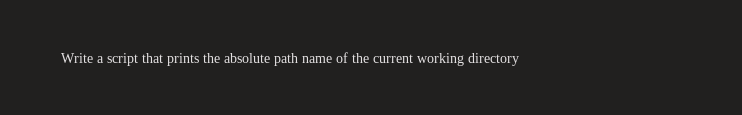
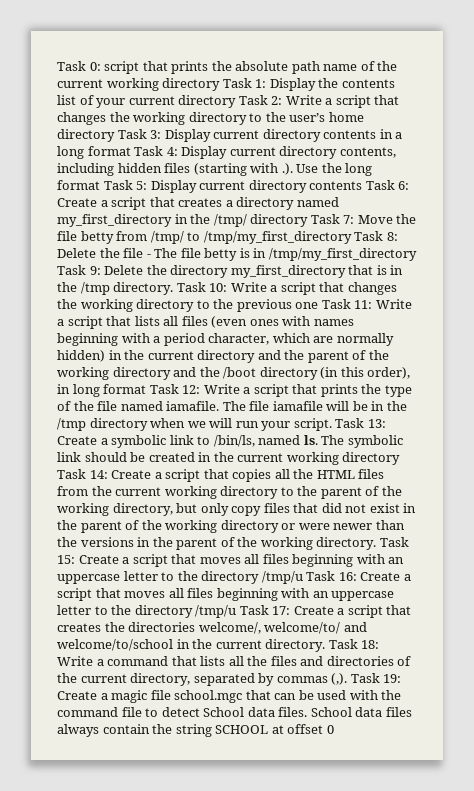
[61,53,104,63] Write a -> [57,61,101,71] Task 0:
(519, 59) none -> [222,78,395,91] [57,95,400,108] [57,112,364,125] [57,129,403,142] [57,146,396,159] [57,163,373,176] [57,180,410,193] [57,197,339,210] [57,214,417,227] [57,231,398,244] [57,248,417,261] [57,265,404,278] [57,282,397,295] [57,299,412,312] [57,316,354,329] [57,333,394,346] [57,350,389,363] [57,367,411,380] [57,384,412,397] [57,401,407,411] [57,418,386,431] [57,435,403,448] [57,452,401,465] [57,469,385,482] [57,486,402,499] [57,503,417,516] [57,520,405,533] [57,537,409,550] [57,554,405,567] [57,571,411,584] [57,588,395,601] [57,605,412,618] [57,622,367,634] [57,639,380,652] [57,656,412,666] [57,673,402,686] [57,690,402,703] [57,707,412,717] [57,724,334,737] Task 1: Display the contents list of your current directory Task 2: Write a script that changes the working directory to the user’s home directory Task 3: Display current directory contents in a long format Task 4: Display current directory contents, including hidden files (starting with .). Use the long format Task 5: Display current directory contents Task 6: Create a script that creates a directory named my_first_directory in the /tmp/ directory Task 7: Move the file betty from /tmp/ to /tmp/my_first_directory Task 8: Delete the file - The file betty is in /tmp/my_first_directory Task 9: Delete the directory my_first_directory that is in the /tmp directory. Task 10: Write a script that changes the working directory to the previous one Task 11: Write a script that lists all files (even ones with names beginning with a period character, which are normally hidden) in the current directory and the parent of the working directory and the /boot directory (in this order), in long format Task 12: Write a script that prints the type of the file named iamafile. The file iamafile will be in the /tmp directory when we will run your script. Task 13: Create a symbolic link to /bin/ls, named ls. The symbolic link should be created in the current working directory Task 14: Create a script that copies all the HTML files from the current working directory to the parent of the working directory, but only copy files that did not exist in the parent of the working directory or were newer than the versions in the parent of the working directory. Task 15: Create a script that moves all files beginning with an uppercase letter to the directory /tmp/u Task 16: Create a script that moves all files beginning with an uppercase letter to the directory /tmp/u Task 17: Create a script that creates the directories welcome/, welcome/to/ and welcome/to/school in the current directory. Task 18: Write a command that lists all the files and directories of the current directory, separated by commas (,). Task 19: Create a magic file school.mgc that can be used with the command file to detect School data files. School data files always contain the string SCHOOL at offset 0

